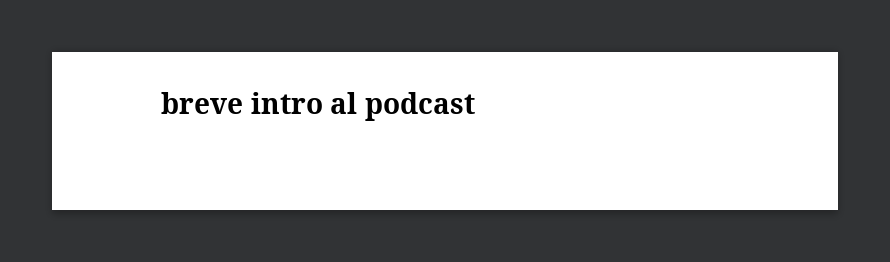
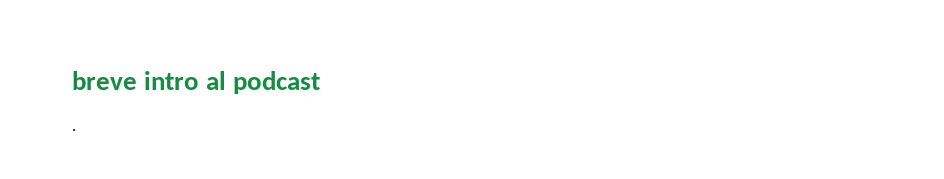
(475, 106) none -> [72,129,76,131] // .

